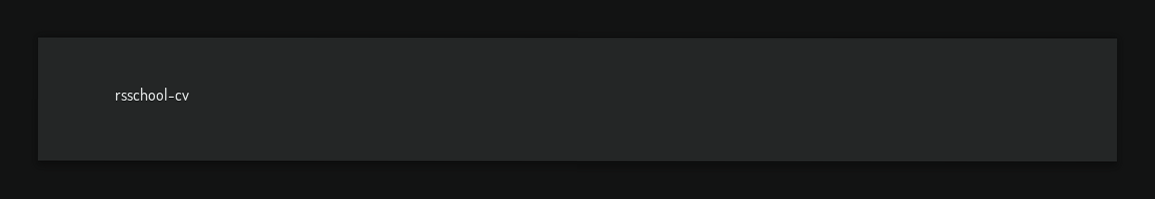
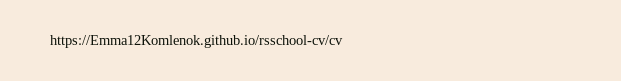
[114,87,190,101] rsschool-cv -> [50,35,343,48] https://Emma12Komlenok.github.io/rsschool-cv/cv

